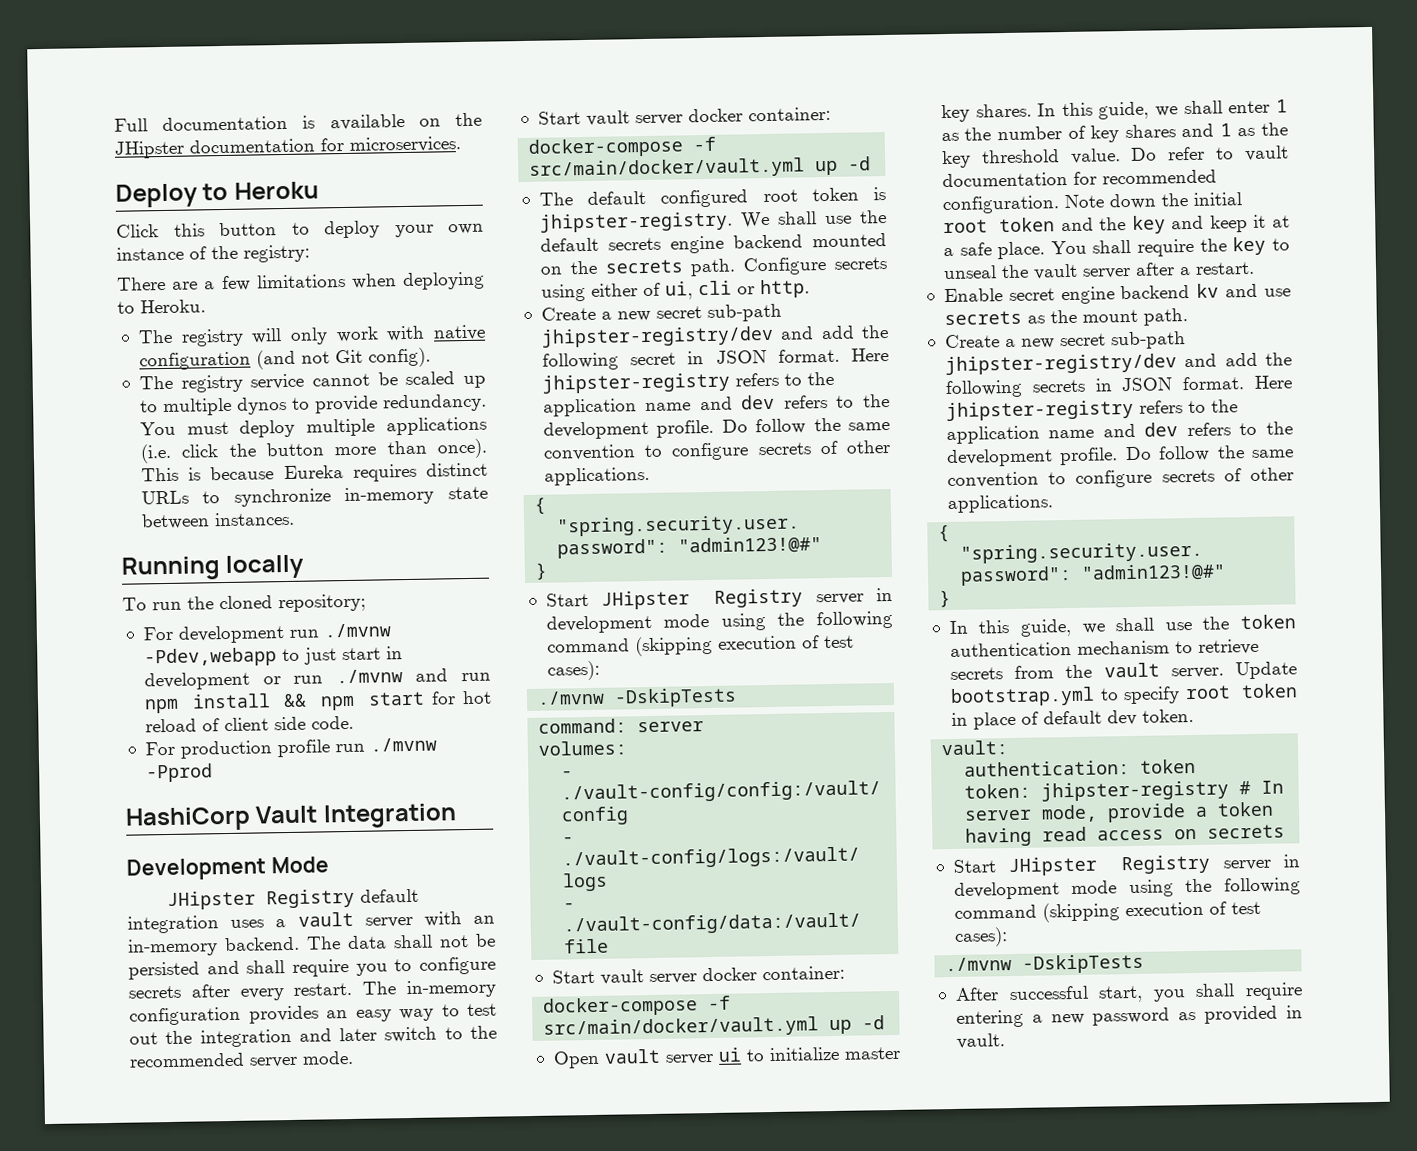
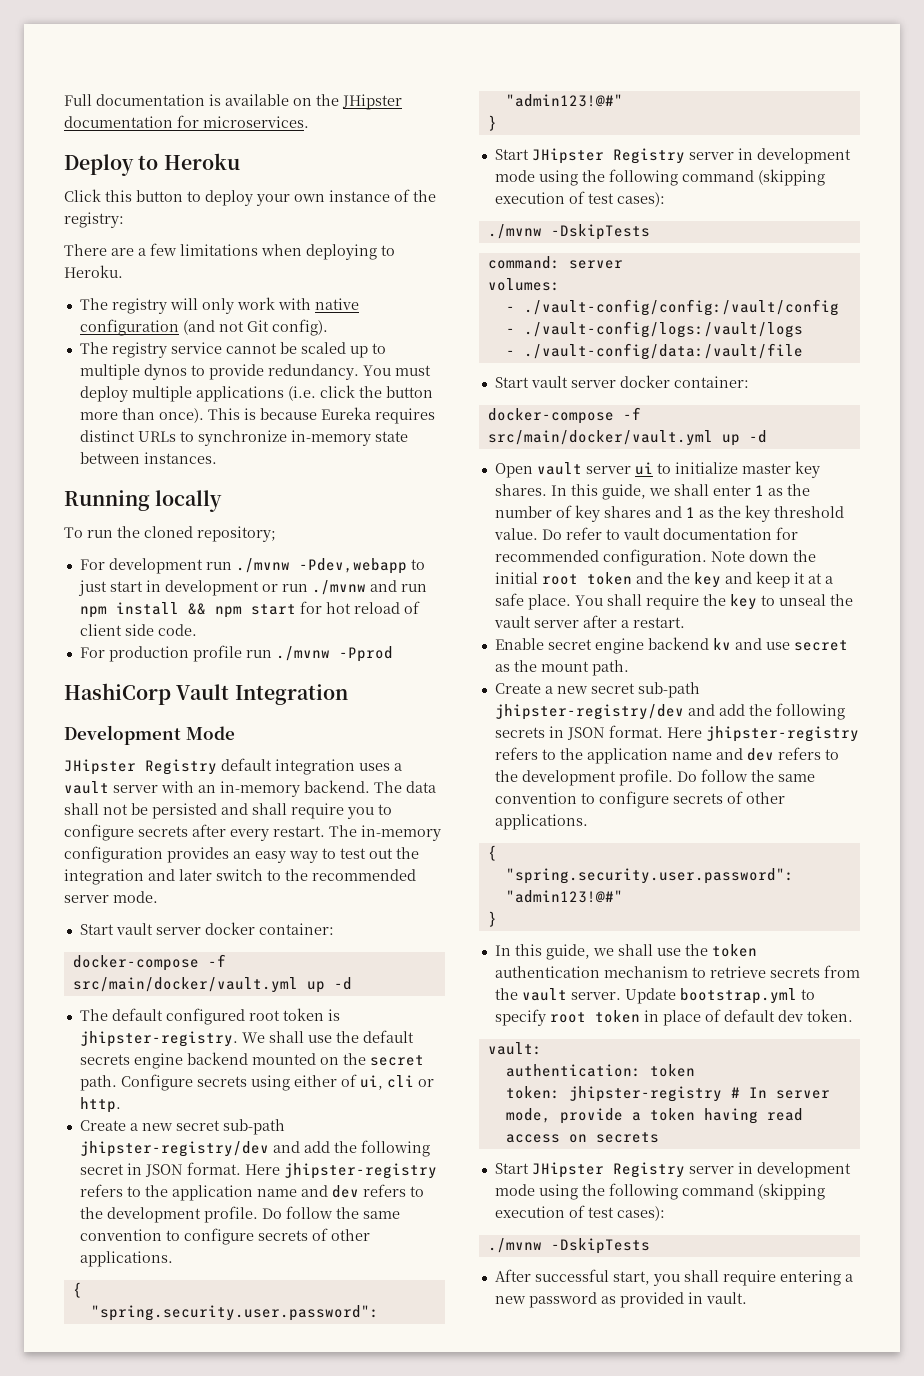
[604,259,683,274] secrets -> [369,1055,424,1066] secret
[943,310,1022,326] secrets -> [793,640,848,651] secret

